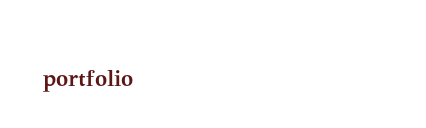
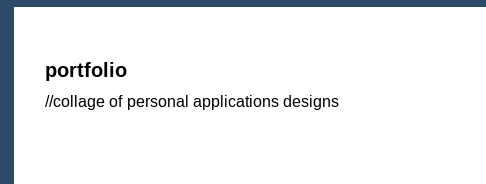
(133, 81) none -> [45,95,340,110] // //collage of personal applications designs

